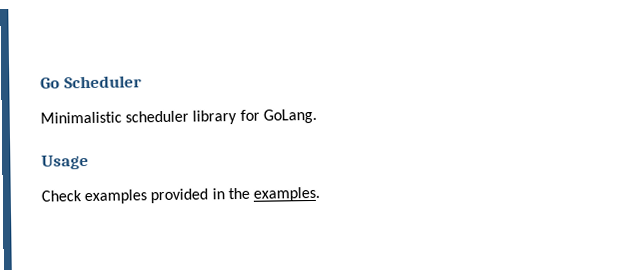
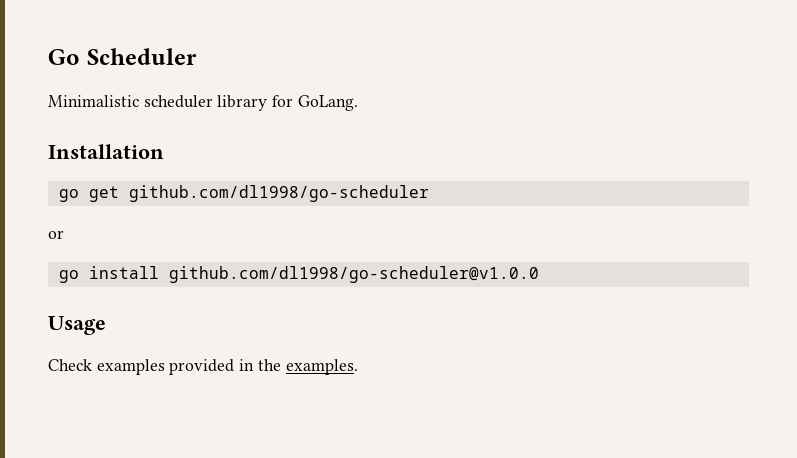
(317, 116) none -> [48,144,164,159] [58,185,429,202] [48,230,64,239] [58,266,539,283] // Installation // go get github.com/dl1998/go-scheduler // or // go install github.com/dl1998/go-scheduler@v1.0.0

